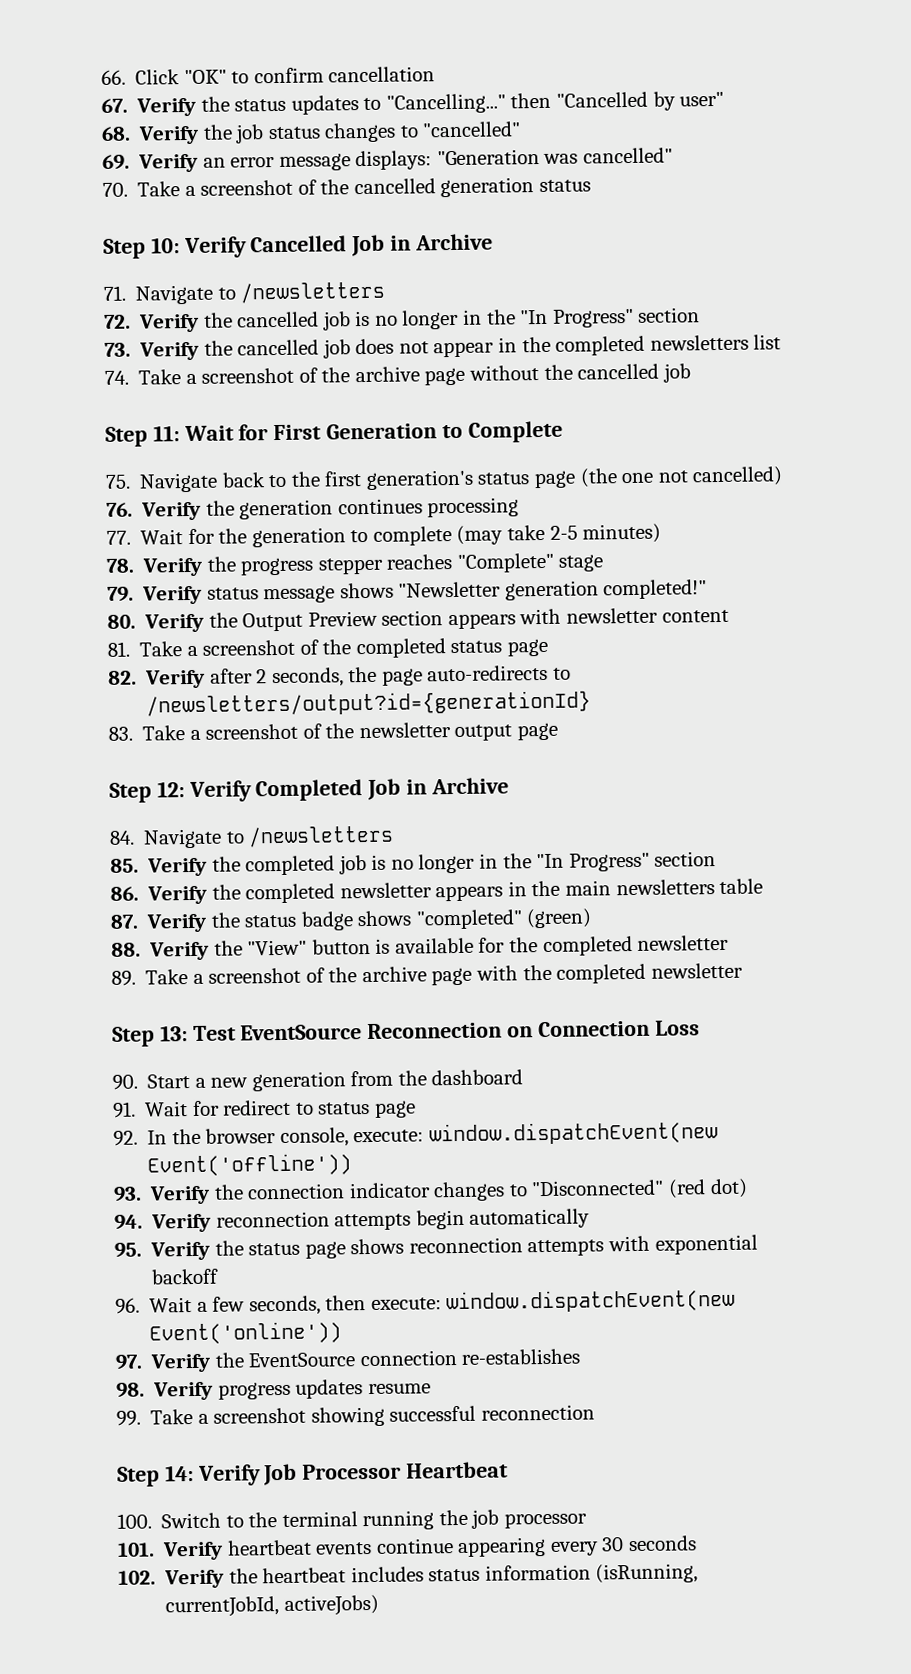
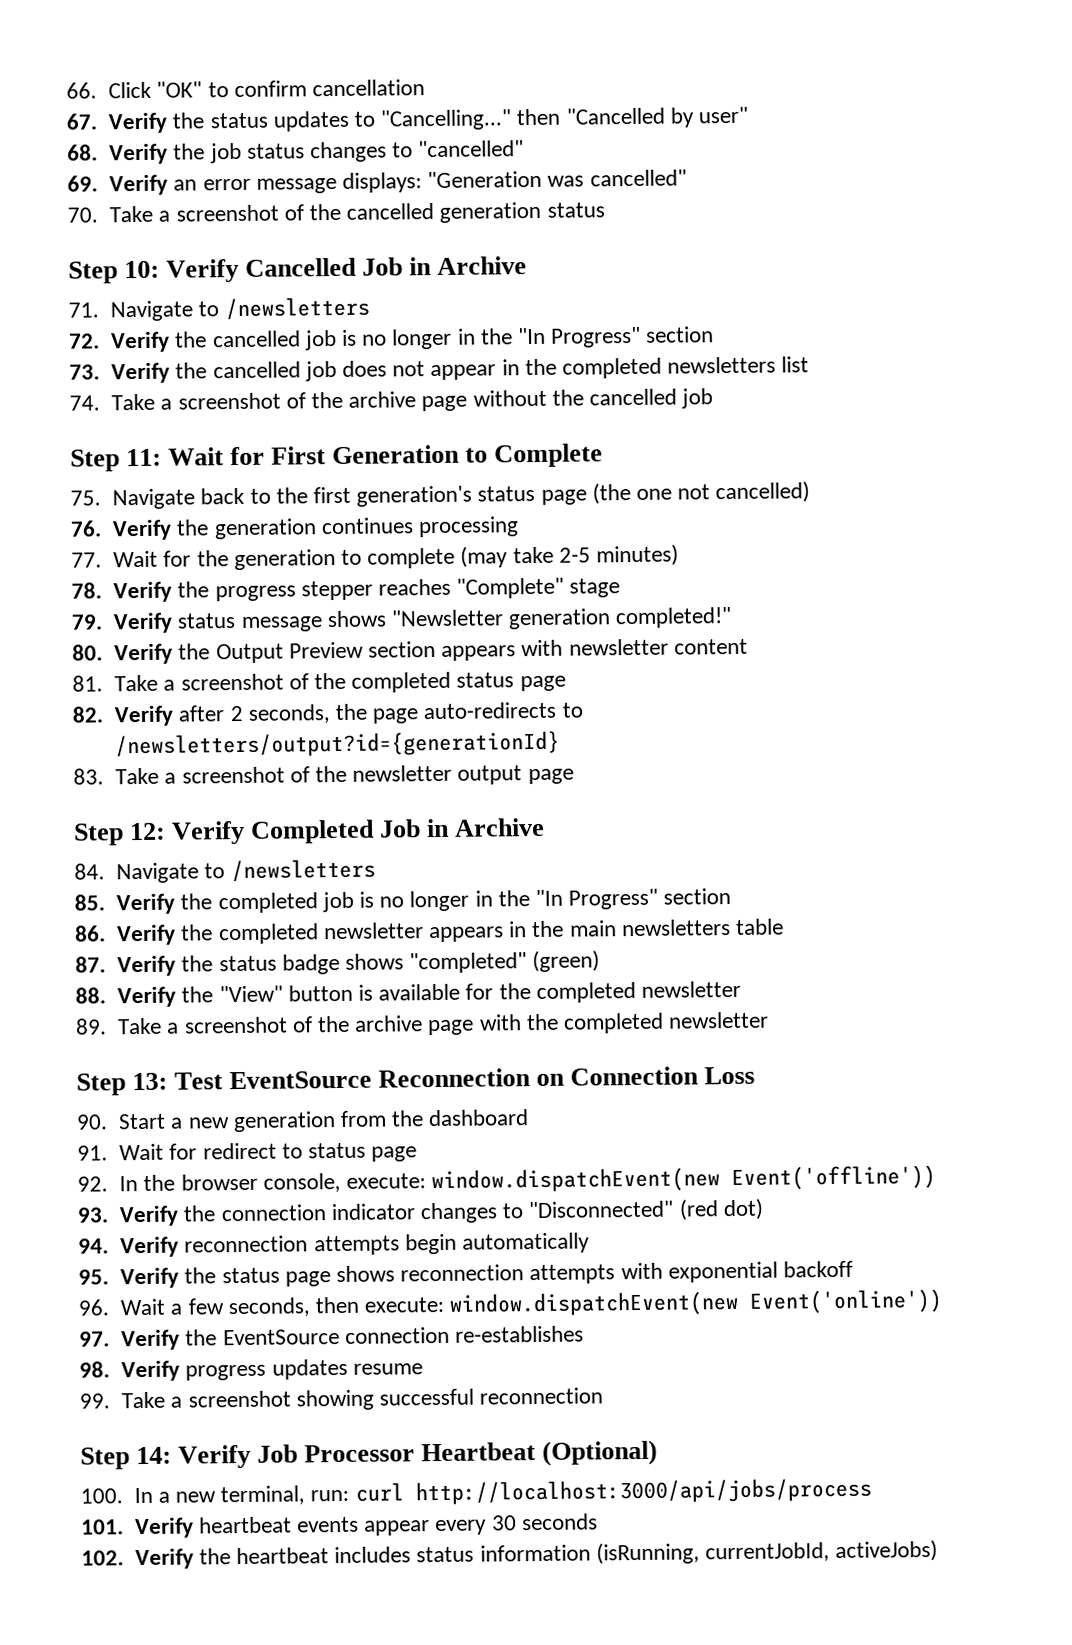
(509, 1470) none -> [542,1439,659,1466] (Optional)
[161,1509,587,1531] Switch to the terminal running the job processor -> [133,1477,872,1506] In a new terminal, run: curl http://localhost:3000/api/jobs/process
[375,1537,547,1558] continue appearing -> [364,1520,431,1536] appear

